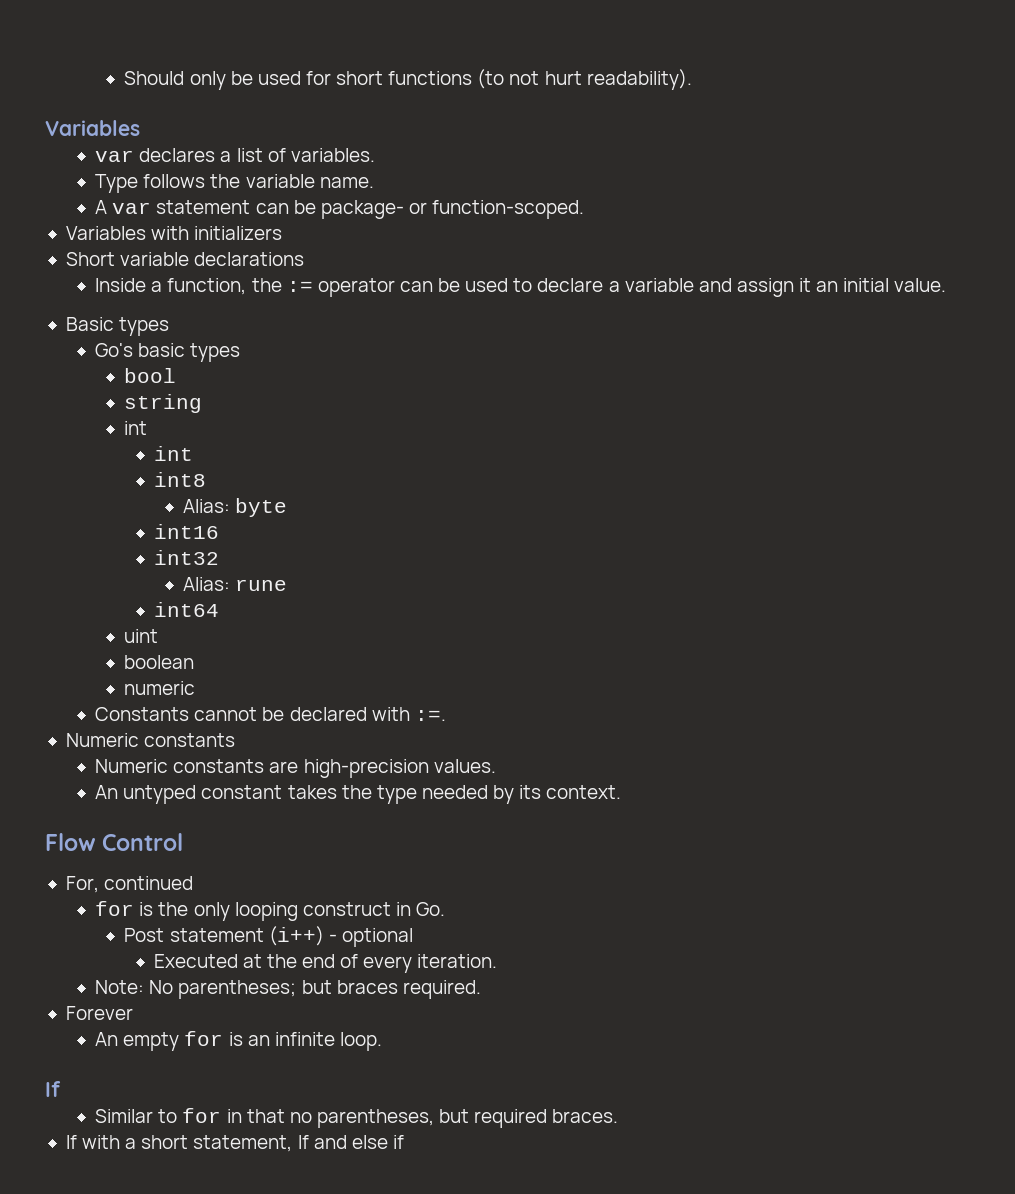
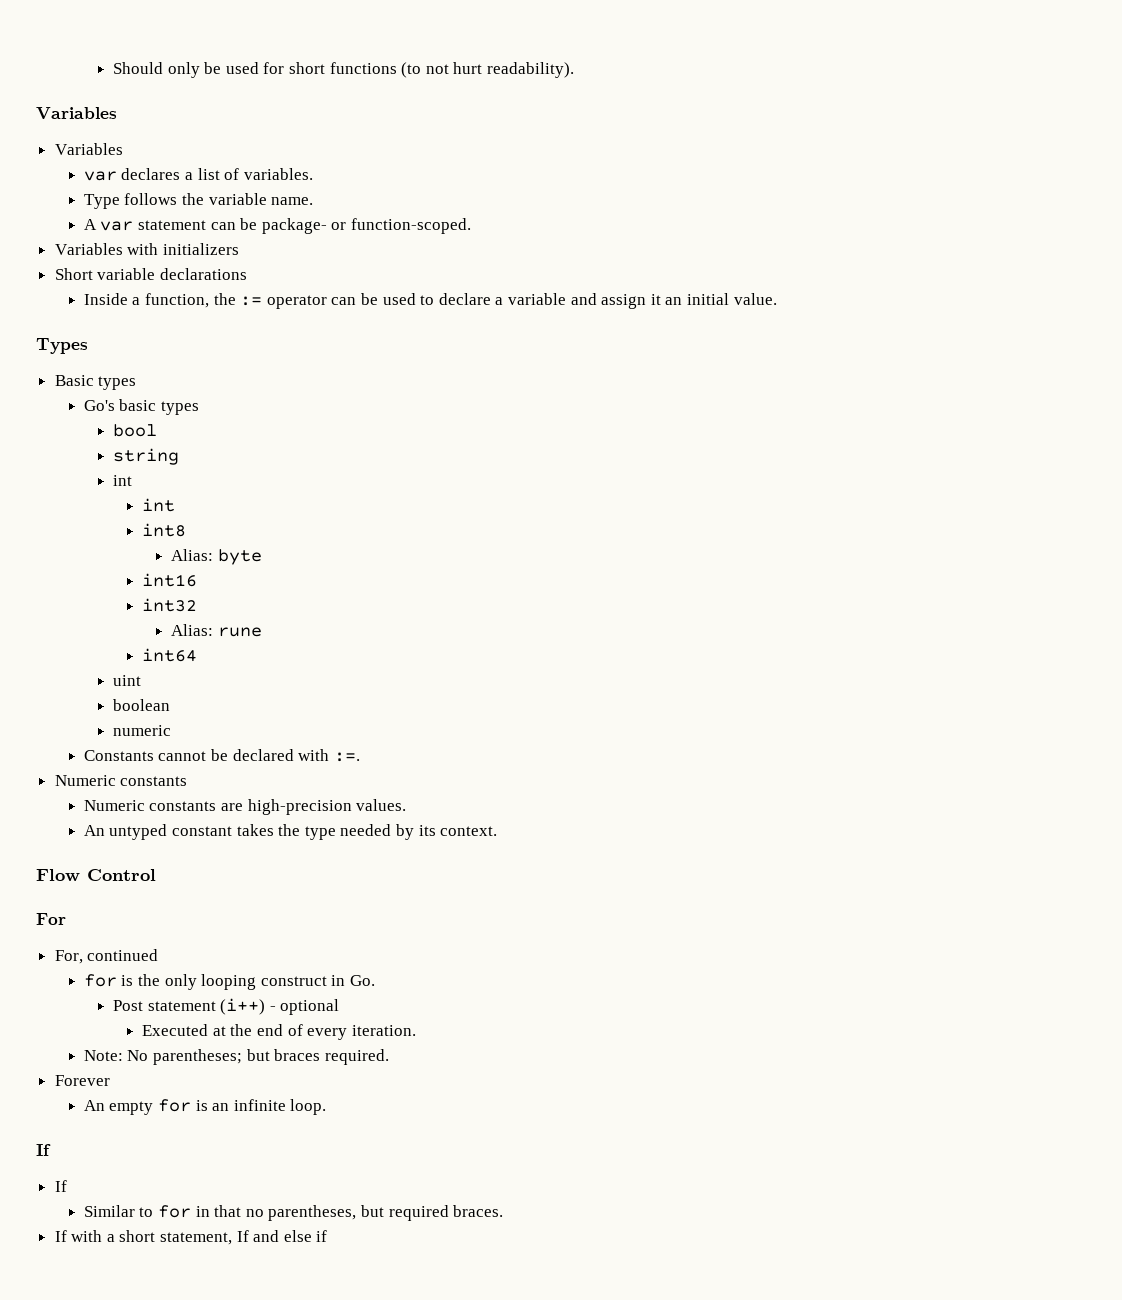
(140, 128) none -> [54,143,123,155] // Variables
(947, 285) none -> [36,338,88,354] // Types
(184, 842) none -> [36,913,66,925] // For
(61, 1089) none -> [54,1180,67,1192] // If

